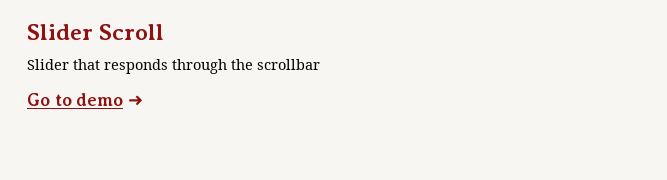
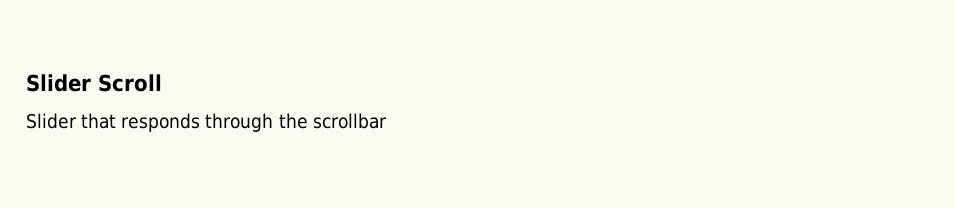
[27,93,144,106] // Go to demo ➜ -> (387, 121) none

